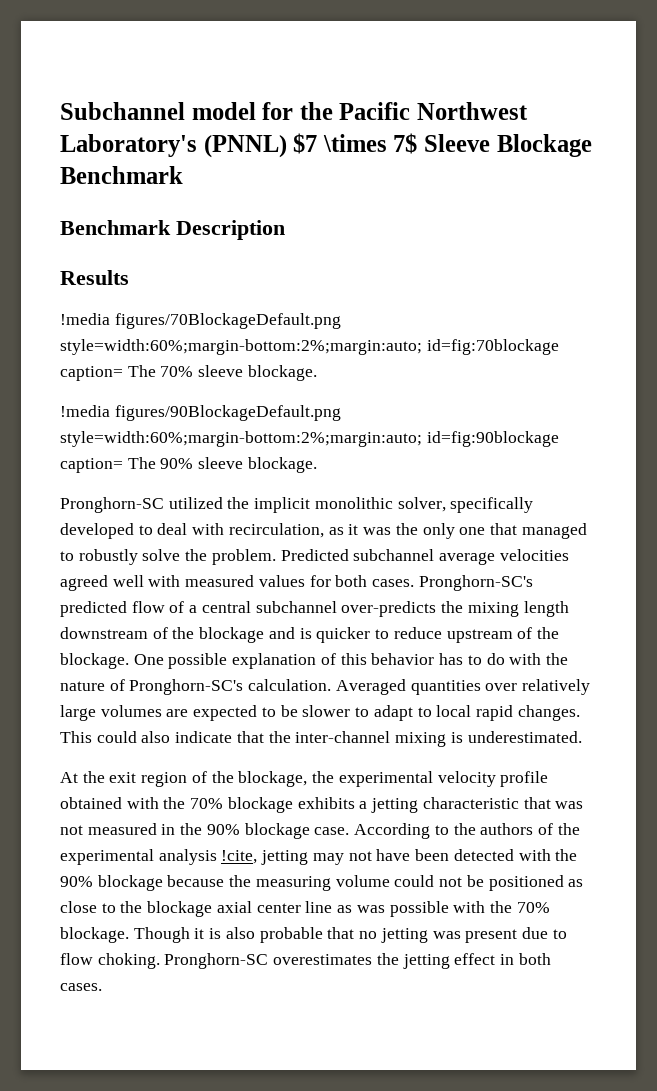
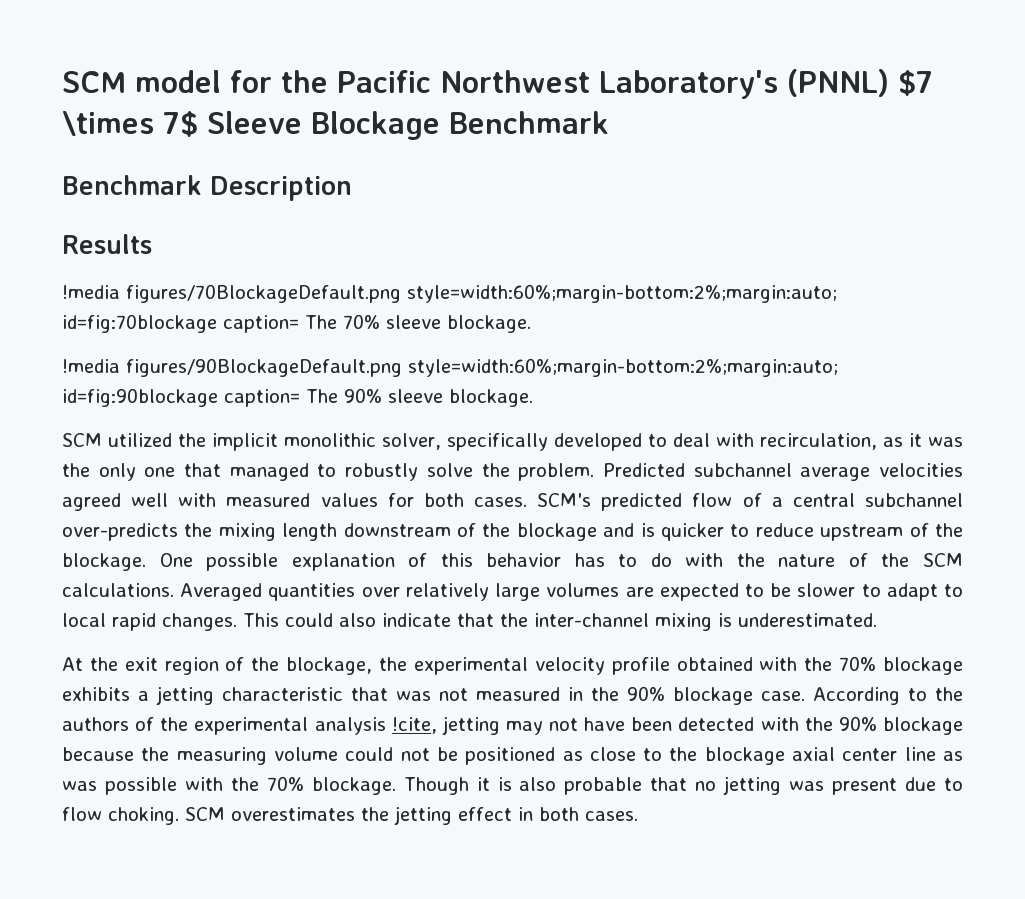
[60,102,185,120] Subchannel -> [62,71,126,93] SCM
[60,497,164,513] Pronghorn-SC -> [62,433,102,447] SCM
[418,575,533,591] Pronghorn-SC's -> [537,493,592,507] SCM's
[129,679,332,695] Pronghorn-SC's calculation. -> [881,553,963,567] [62,583,174,597] the SCM calculations.
[164,953,269,969] Pronghorn-SC -> [185,807,225,821] SCM

